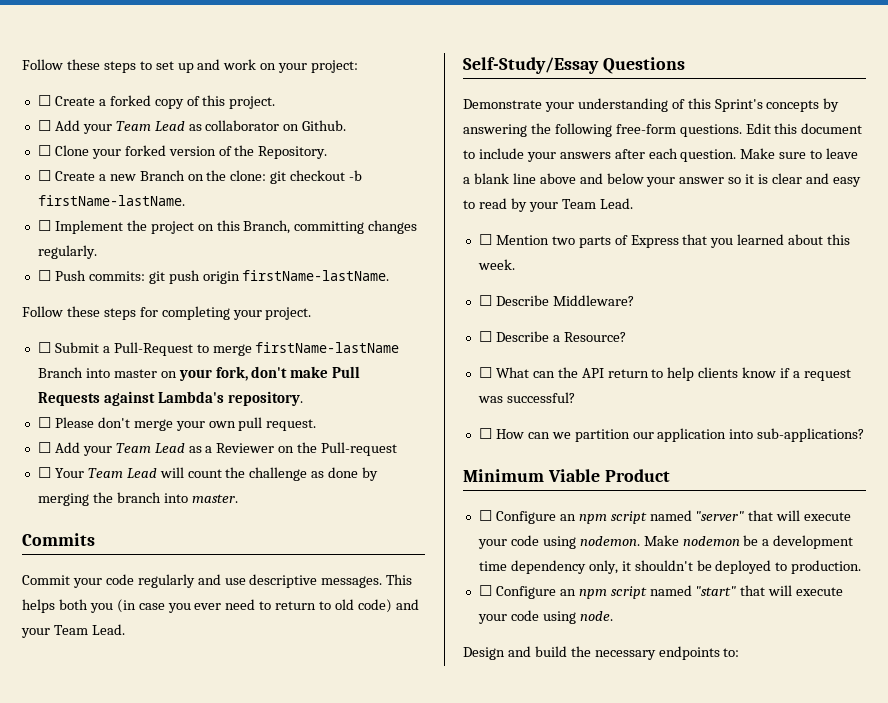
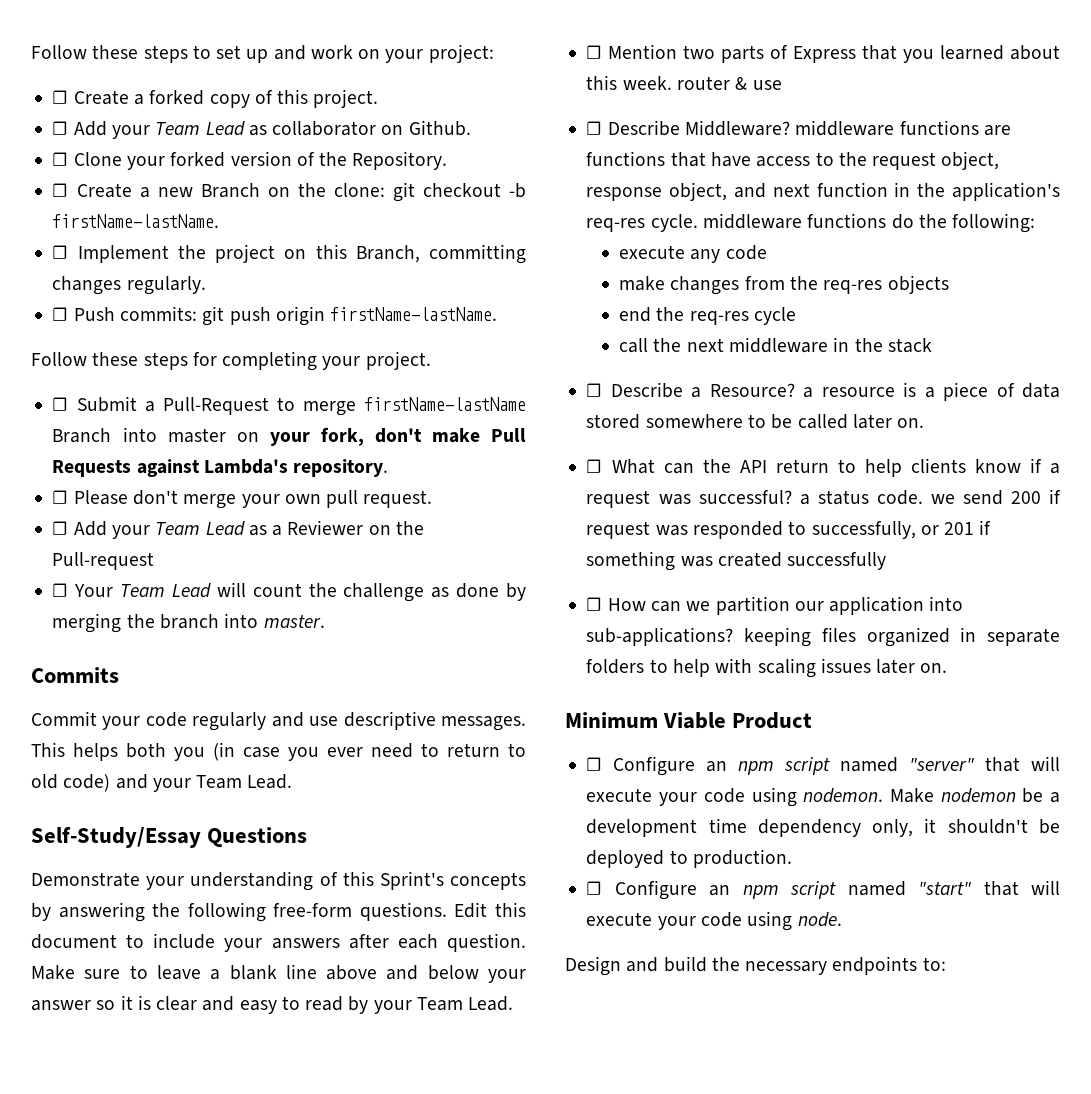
(515, 264) none -> [676,76,782,90] router & use
[478,331,626,342] // ☐ Describe a Resource? -> [795,120,1011,136] [586,151,1000,170] [586,182,1060,201] [586,213,1036,233] [619,245,767,263] [619,275,949,295] [619,307,796,325] [619,337,932,353] [586,382,1060,401] [586,414,925,429] middleware functions are functions that have access to the request object, response object, and next function in the application's req-res cycle. middleware functions do the following: // execute any code // make changes from the req-res objects // end the req-res cycle // call the next middleware in the stack // ☐ Describe a Resource? a resource is a piece of data stored somewhere to be called later on.
(575, 397) none -> [799,489,1061,505] [586,520,992,539] [586,551,887,571] a status code. we send 200 if request was responded to successfully, or 201 if something was created successfully
(865, 435) none -> [744,627,1060,647] [586,658,948,678] keeping files organized in separate folders to help with scaling issues later on.

